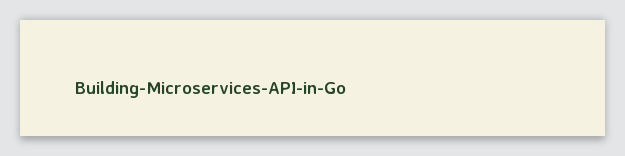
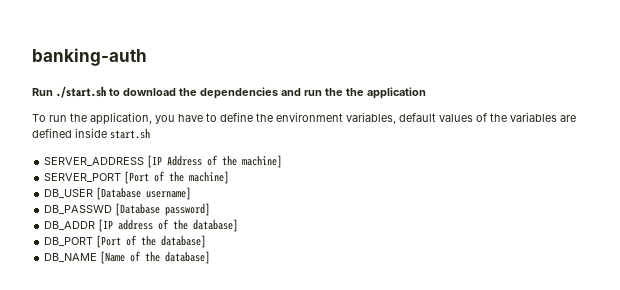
[75,81,346,98] Building-Microservices-API-in-Go -> [32,48,147,66] [32,86,426,99] [32,112,576,125] [32,128,150,139] [44,155,283,168] [44,171,230,184] [44,187,192,200] [44,203,211,216] [44,219,239,232] [44,235,207,248] [44,251,211,264] banking-auth // Run ./start.sh to download the dependencies and run the the application // To run the application, you have to define the environment variables, default values of the variables are defined inside start.sh // SERVER_ADDRESS [IP Address of the machine] // SERVER_PORT [Port of the machine] // DB_USER [Database username] // DB_PASSWD [Database password] // DB_ADDR [IP address of the database] // DB_PORT [Port of the database] // DB_NAME [Name of the database]

